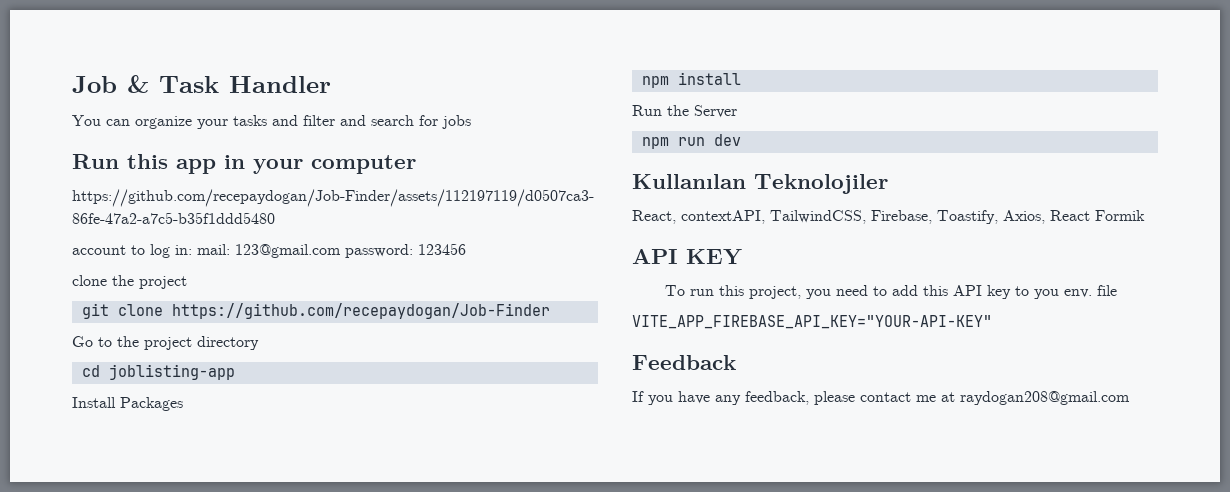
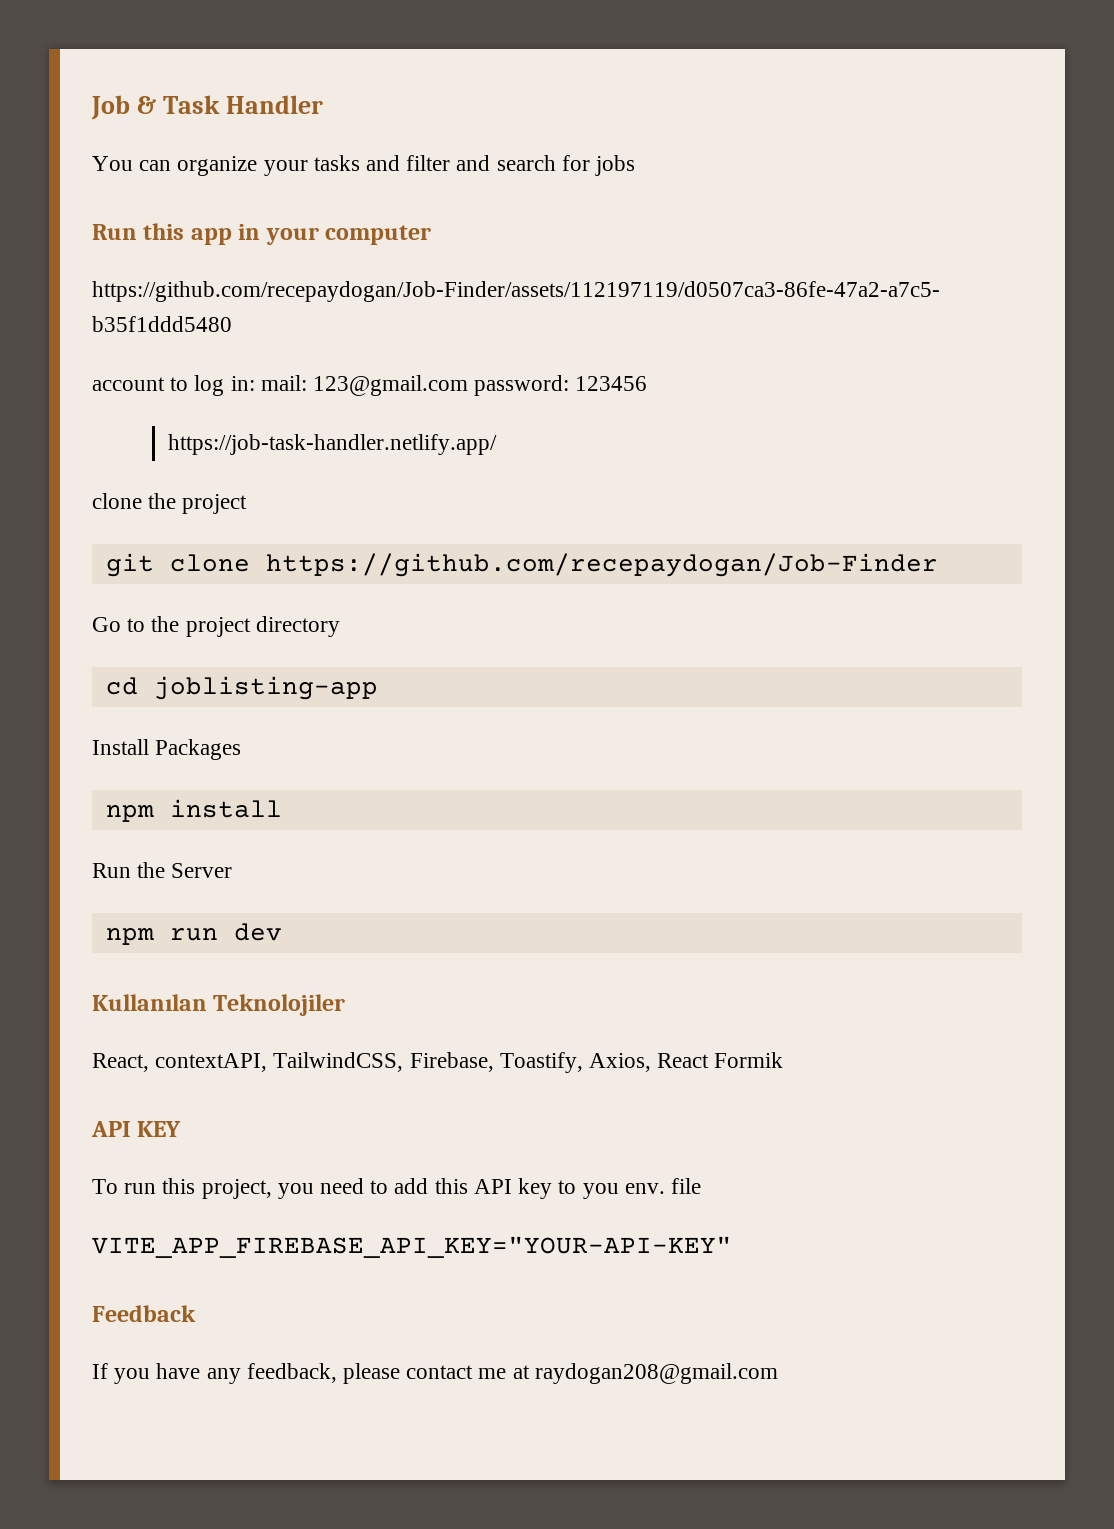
(466, 249) none -> [168,434,498,455] // https://job-task-handler.netlify.app/

